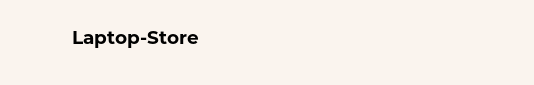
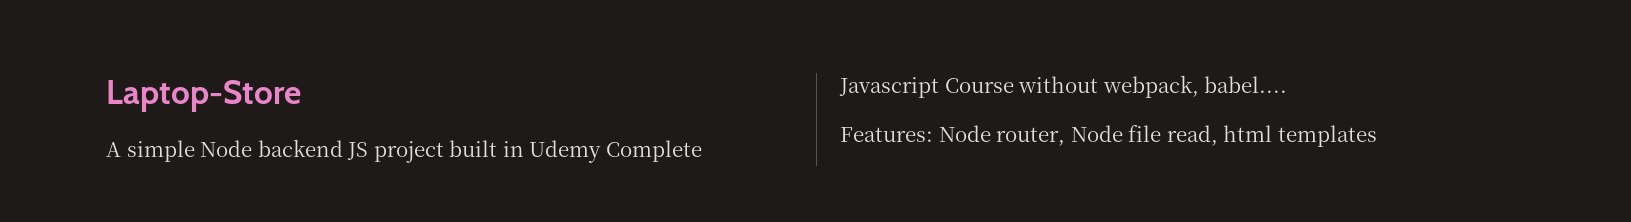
(199, 39) none -> [106,139,702,163] [839,75,1288,98] [840,125,1377,147] // A simple Node backend JS project built in Udemy Complete Javascript Course without webpack, babel.... // Features: Node router, Node file read, html templates

